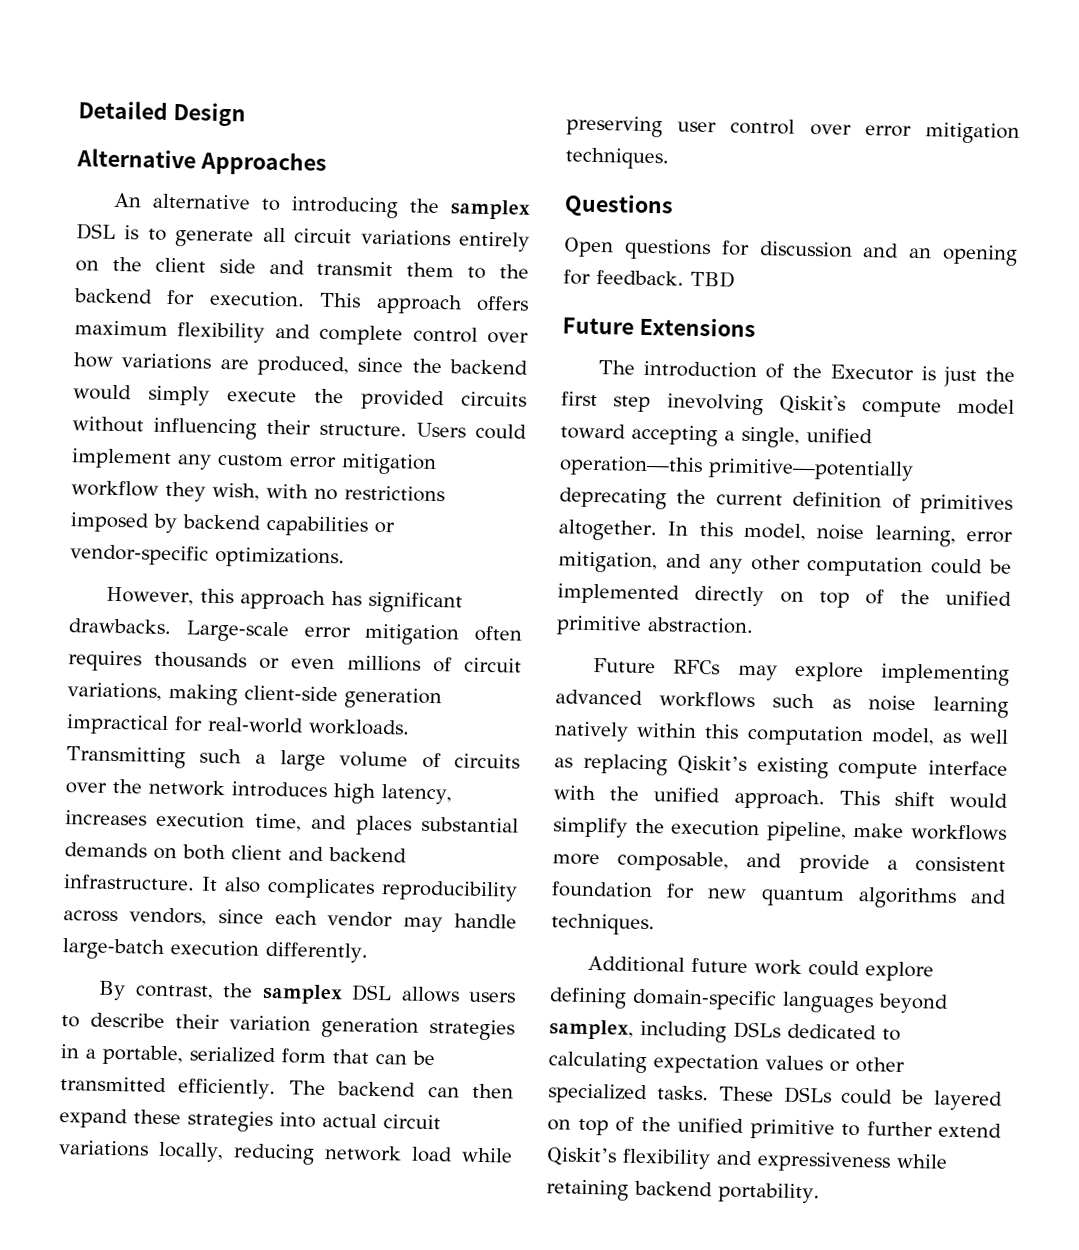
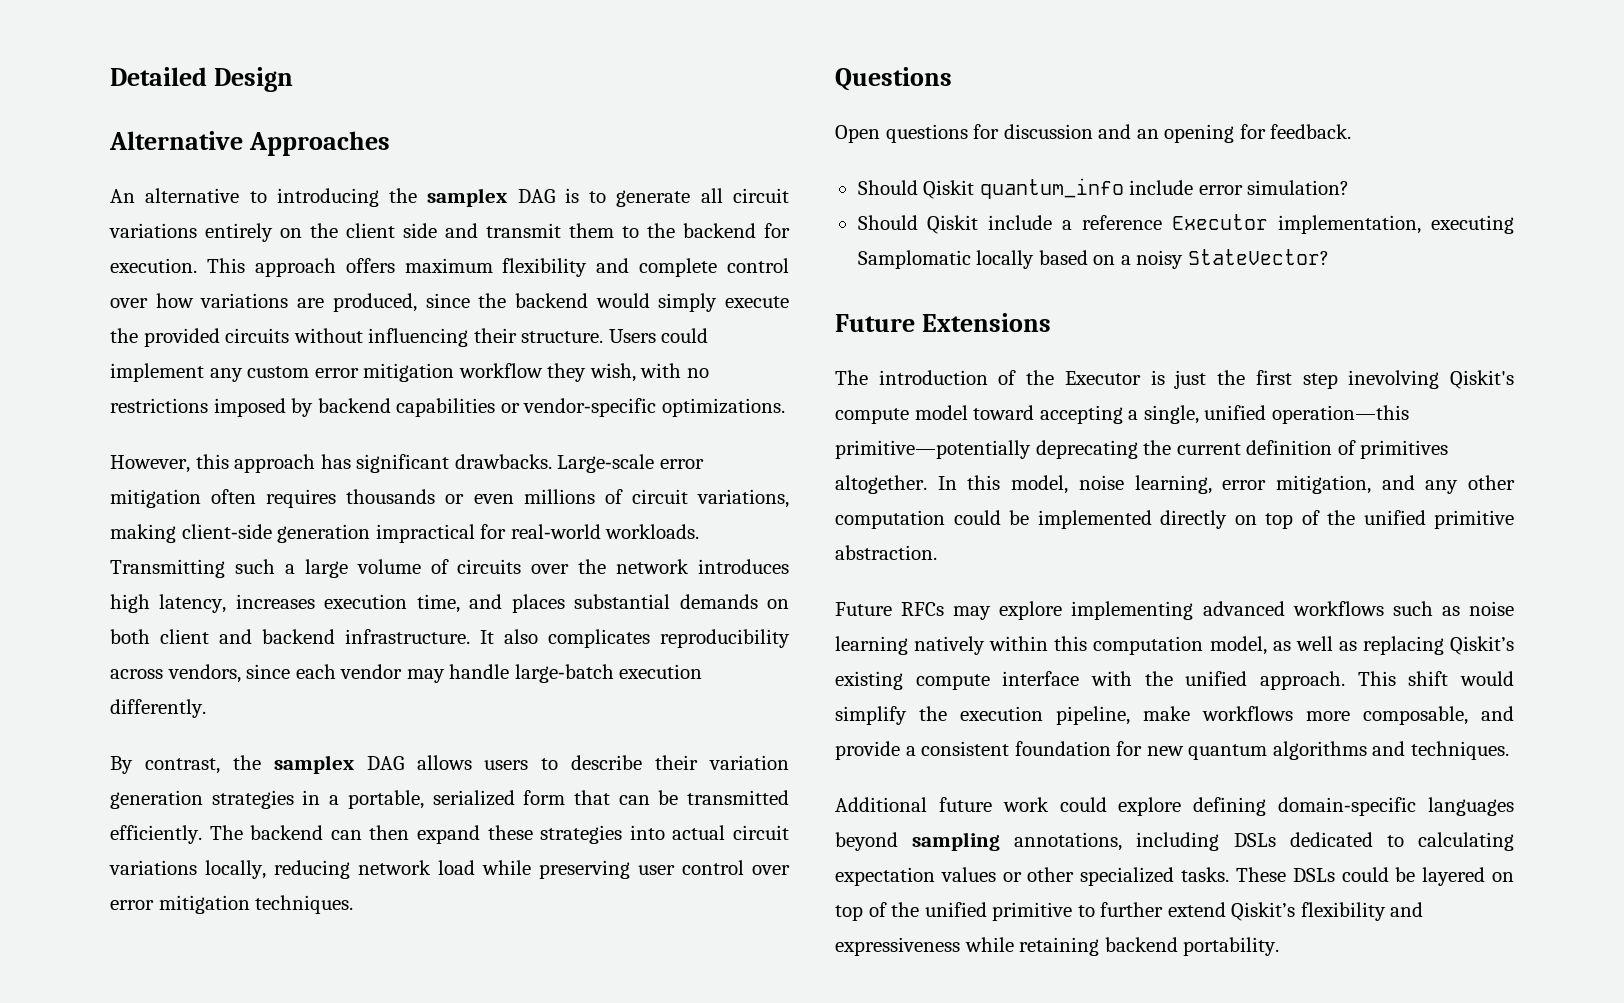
[76,223,116,240] DSL -> [517,189,555,203] DAG
[351,984,393,1002] DSL -> [366,756,404,770] DAG
[690,270,735,288] TBD -> [857,178,1350,199] [857,214,1514,234] [857,249,1329,269] // Should Qiskit quantum_info include error simulation? // Should Qiskit include a reference Executor implementation, executing Samplomatic locally based on a noisy StateVector?
[549,1019,634,1040] samplex, -> [912,832,1123,851] sampling annotations,

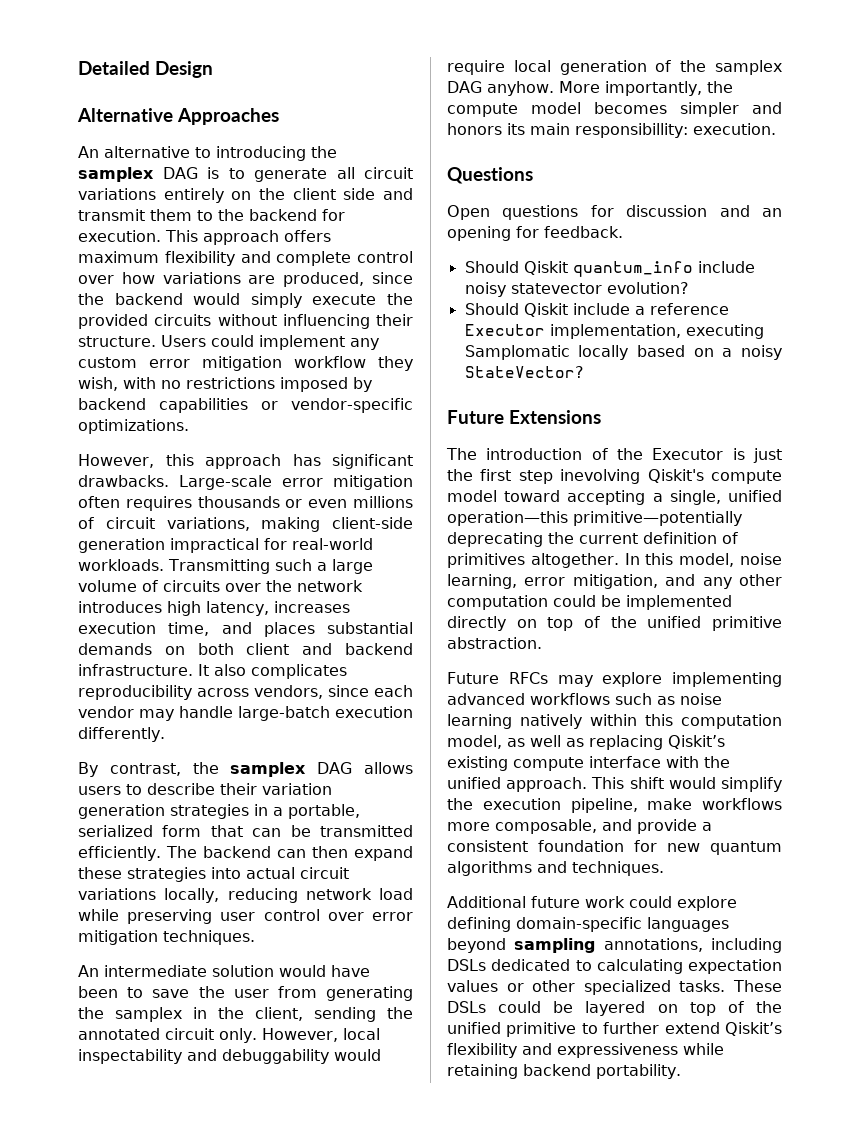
(354, 904) none -> [78,965,370,977] [78,986,413,1001] [78,1007,413,1022] [78,1028,380,1043] [78,1049,381,1064] [447,60,782,75] [447,81,733,96] [447,102,782,117] [447,123,776,138] // An intermediate solution would have been to save the user from generating the samplex in the client, sending the annotated circuit only. However, local inspectability and debuggability would require local generation of the samplex DAG anyhow. More importantly, the compute model becomes simpler and honors its main responsibillity: execution.
[1198,180,1350,195] error simulation? -> [464,282,689,297] noisy statevector evolution?

